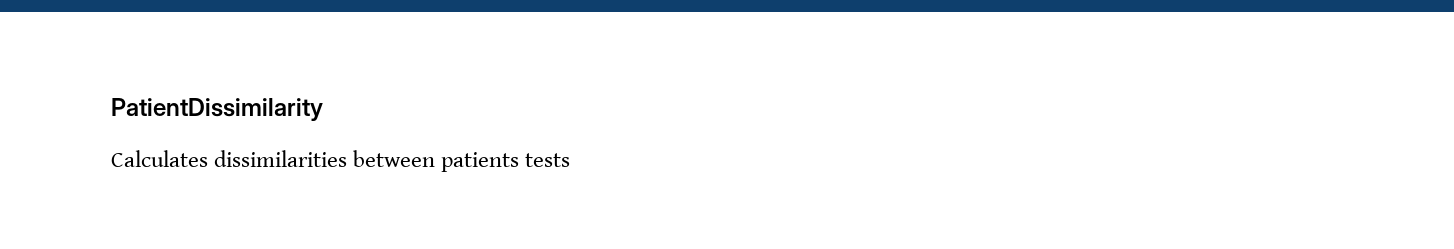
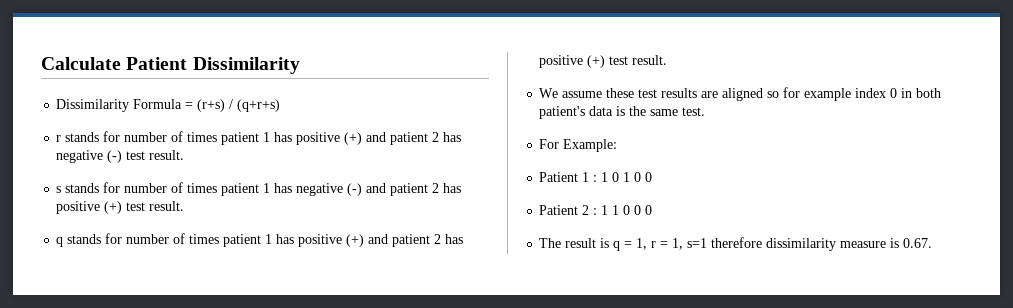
[111,98,323,121] [111,150,571,172] PatientDissimilarity // Calculates dissimilarities between patients tests -> [41,57,300,74] [56,99,281,112] [56,131,462,145] [56,150,185,163] [56,182,462,196] [56,201,185,214] [56,233,464,247] [539,55,668,68] [539,87,942,101] [539,106,706,119] [539,139,618,152] [539,172,653,182] [539,205,653,215] [539,237,933,251] Calculate Patient Dissimilarity // Dissimilarity Formula = (r+s) / (q+r+s) // r stands for number of times patient 1 has positive (+) and patient 2 has negative (-) test result. // s stands for number of times patient 1 has negative (-) and patient 2 has positive (+) test result. // q stands for number of times patient 1 has positive (+) and patient 2 has positive (+) test result. // We assume these test results are aligned so for example index 0 in both patient's data is the same test. // For Example: // Patient 1 : 1 0 1 0 0 // Patient 2 : 1 1 0 0 0 // The result is q = 1, r = 1, s=1 therefore dissimilarity measure is 0.67.

